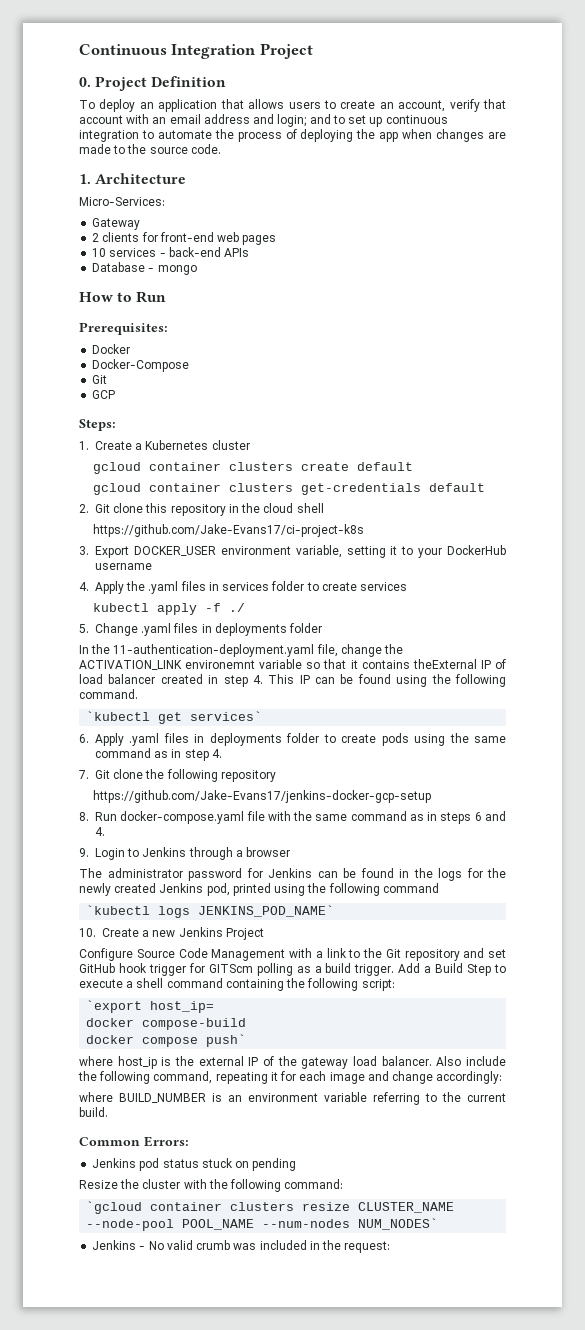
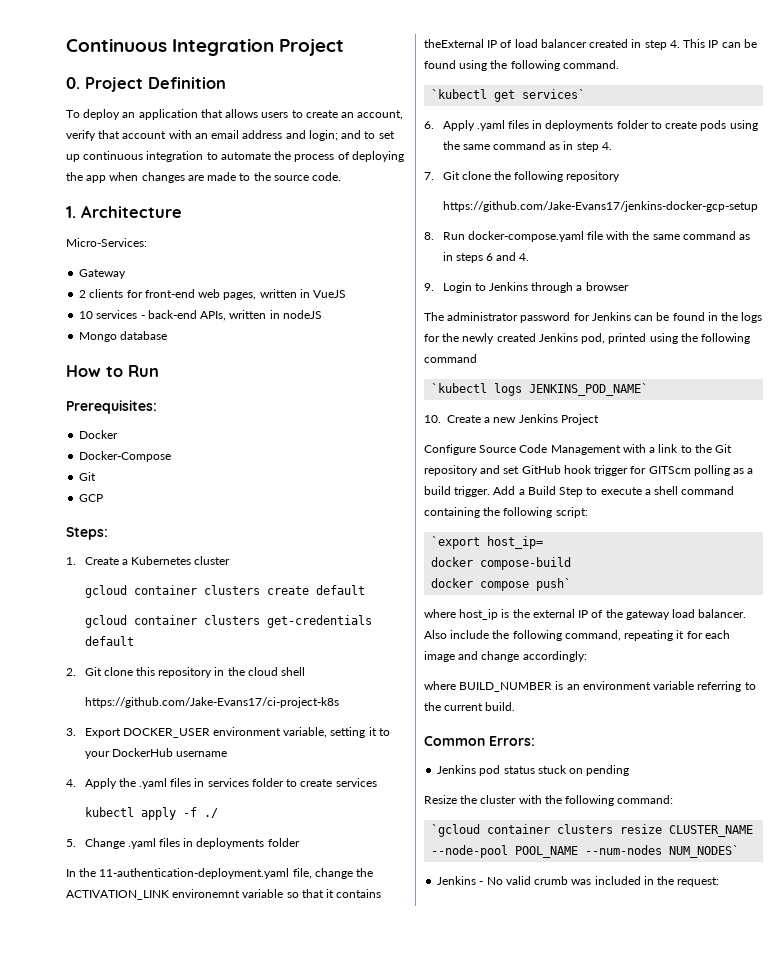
[242,235,277,245] pages -> [223,289,347,300] pages, written in VueJS
[224,248,250,257] [92,262,197,275] APIs // Database - mongo -> [200,310,322,321] [79,331,168,342] APIs, written in nodeJS // Mongo database

